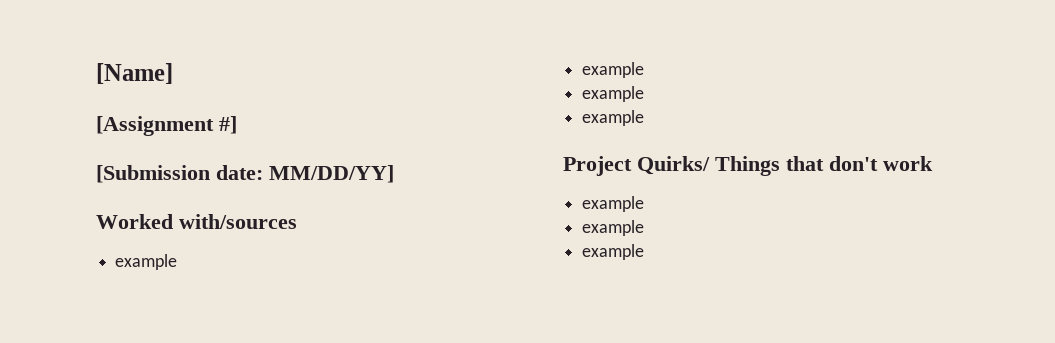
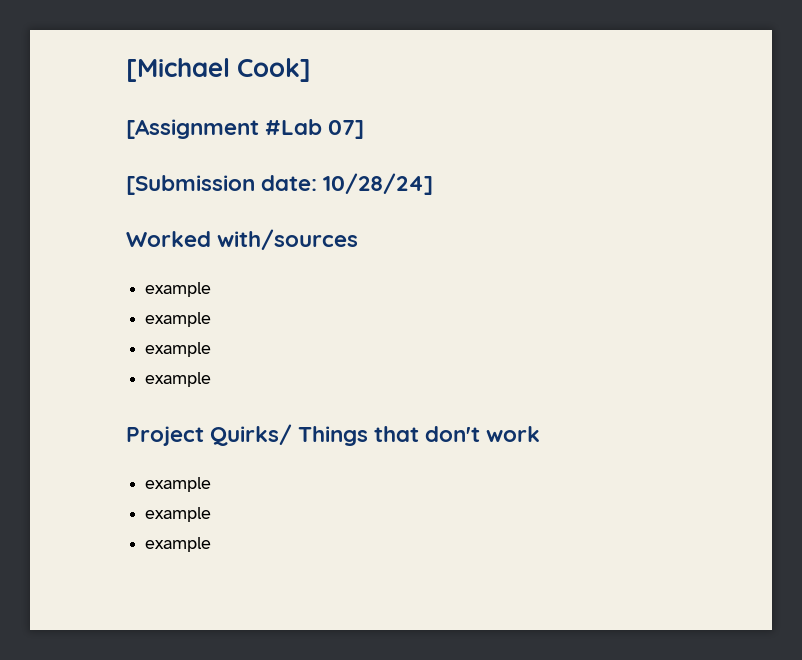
[96,63,173,84] [Name] -> [126,58,312,82] [Michael Cook]
[219,116,237,134] #] -> [265,119,365,139] #Lab 07]
[269,165,394,183] MM/DD/YY] -> [323,173,434,195] 10/28/24]

